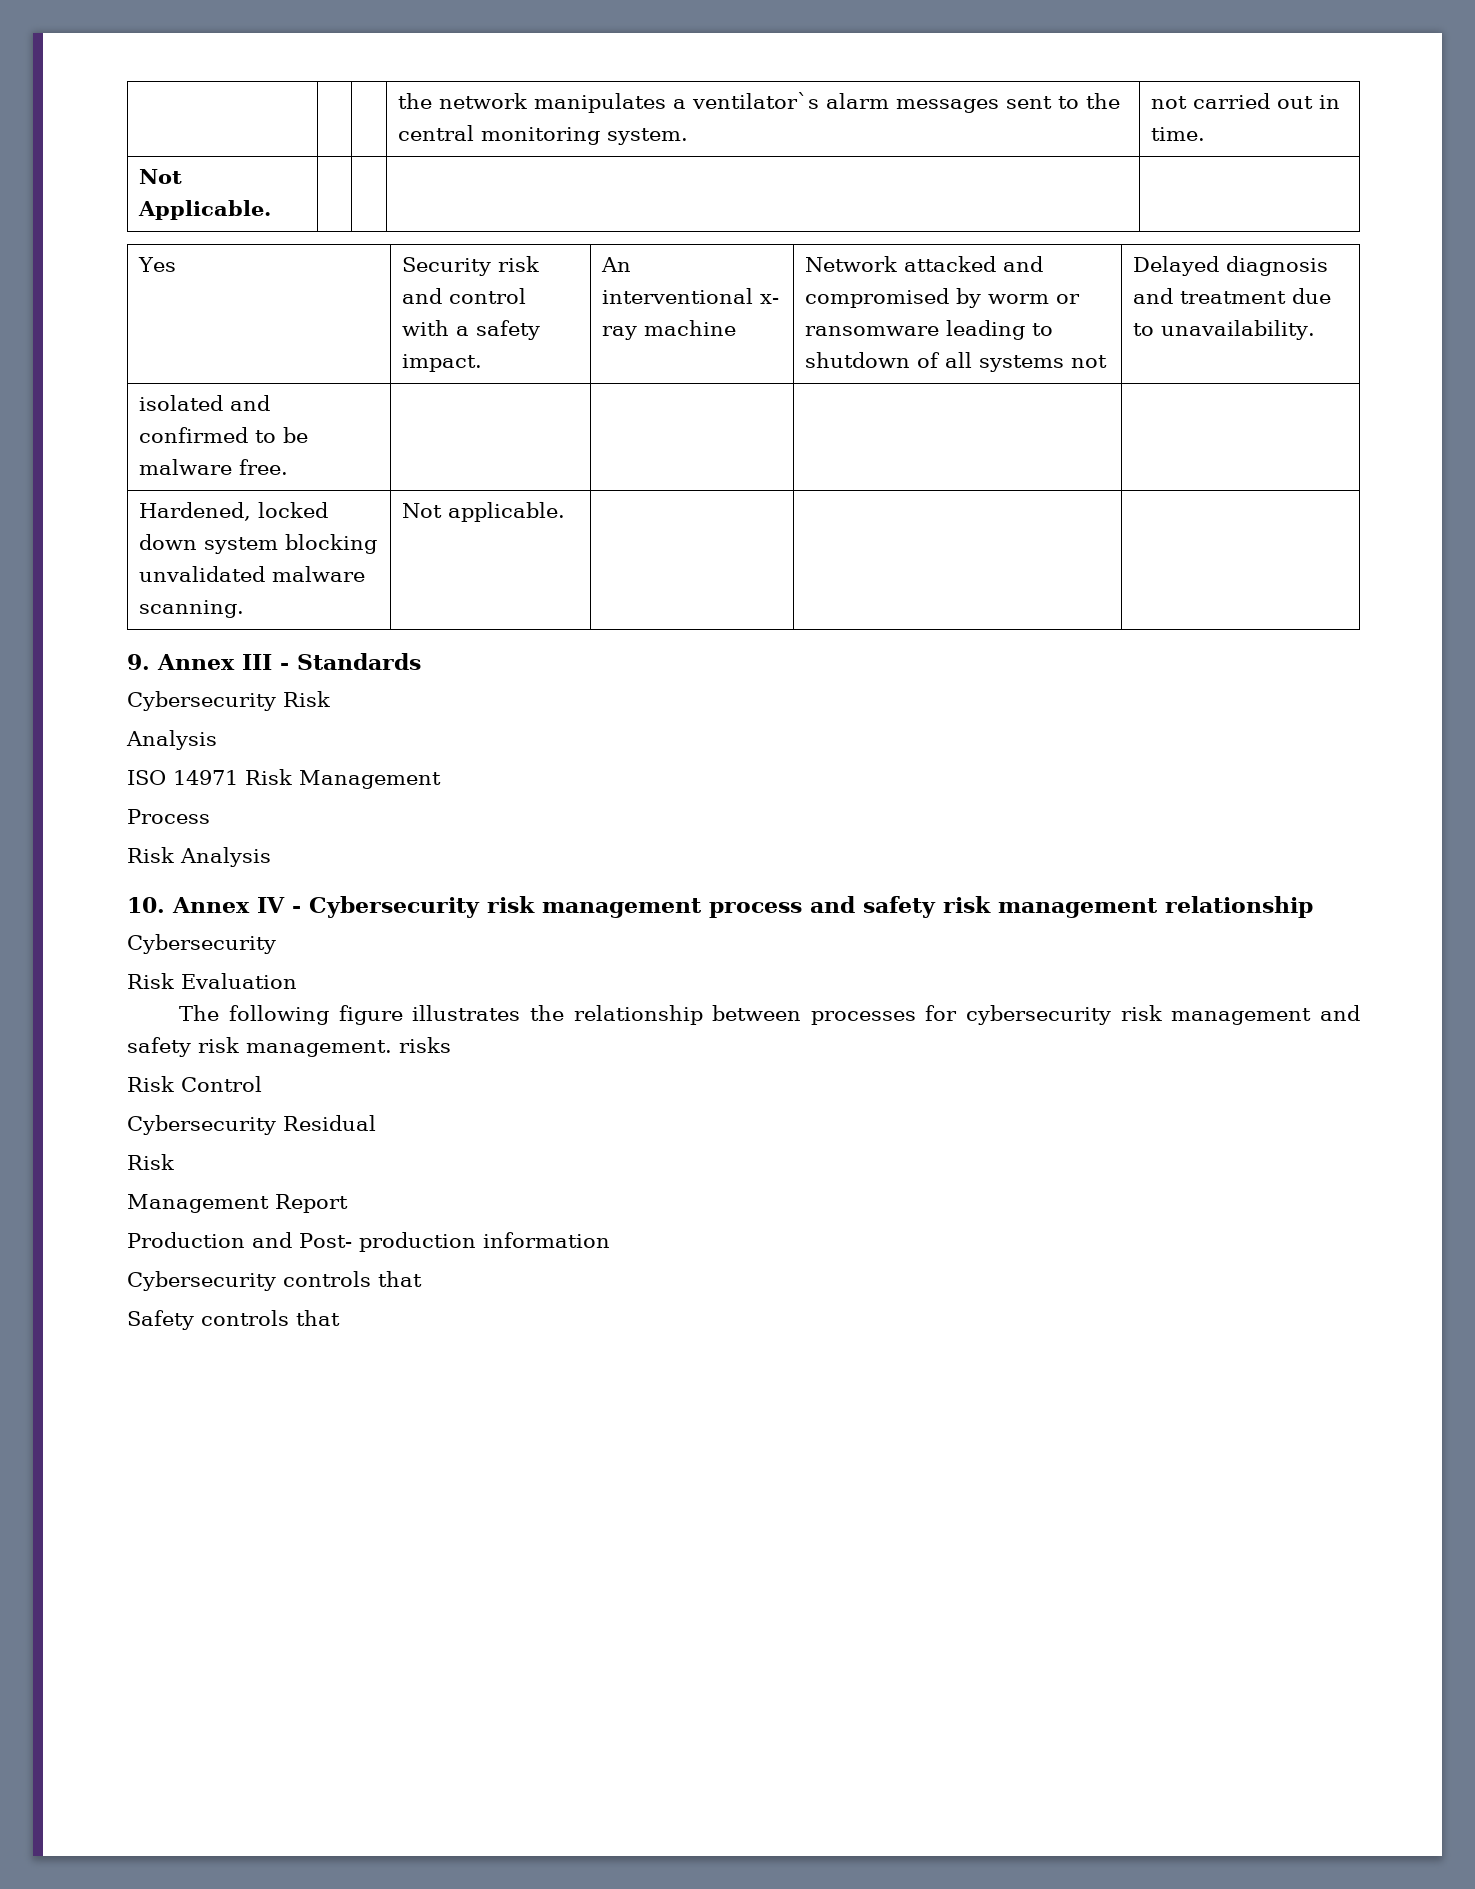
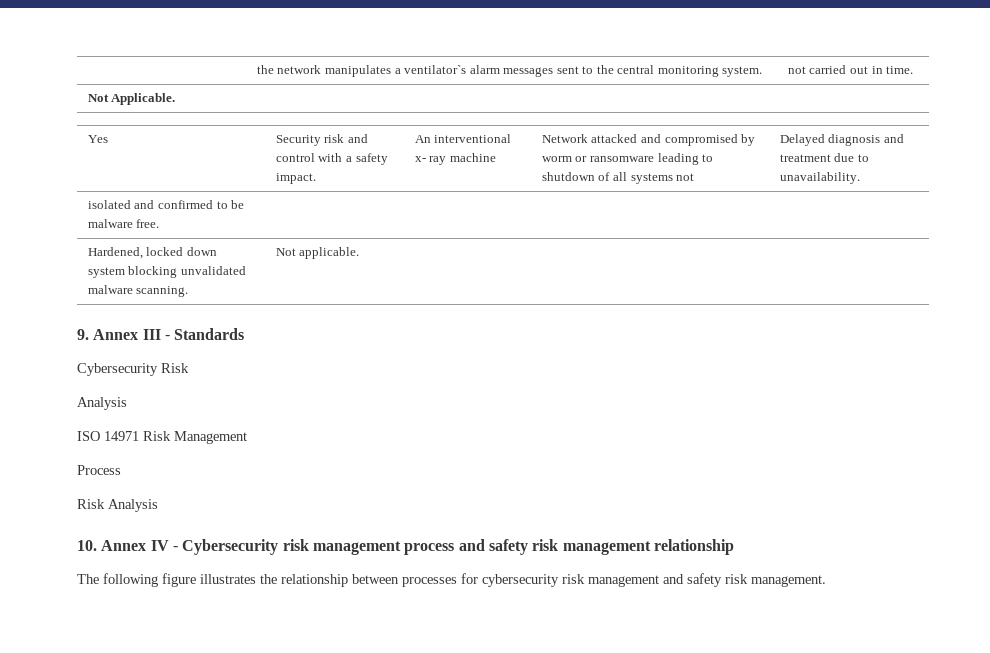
[127,934,276,954] [127,973,297,989] // Cybersecurity // Risk Evaluation -> (734, 547) none
[399,1037,451,1053] [127,1076,262,1092] [127,1115,376,1135] [127,1154,174,1170] [127,1194,348,1213] [127,1232,610,1252] [127,1271,422,1291] [127,1310,340,1330] risks // Risk Control // Cybersecurity Residual // Risk // Management Report // Production and Post- production information // Cybersecurity controls that // Safety controls that -> (826, 581) none

